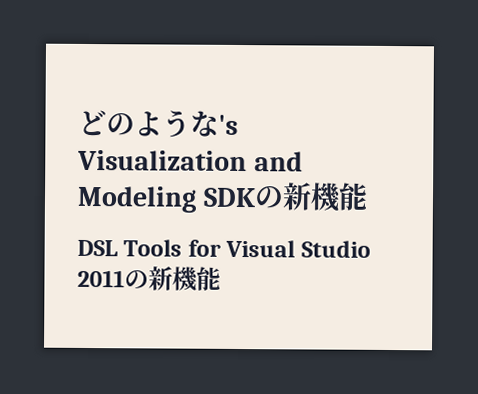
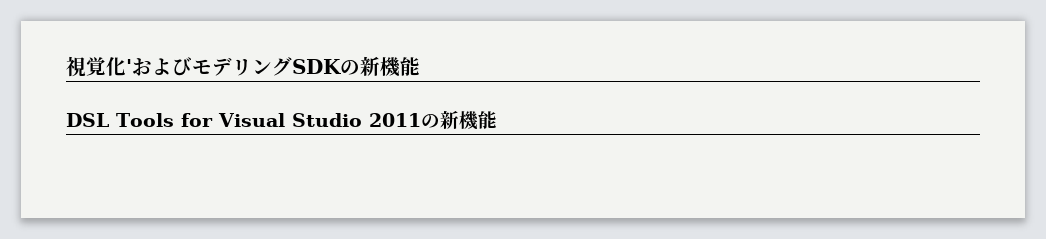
[78,109,238,138] [77,149,303,172] [77,185,197,213] どのような's Visualization and Modeling -> [66,56,292,77] 視覚化'およびモデリング

